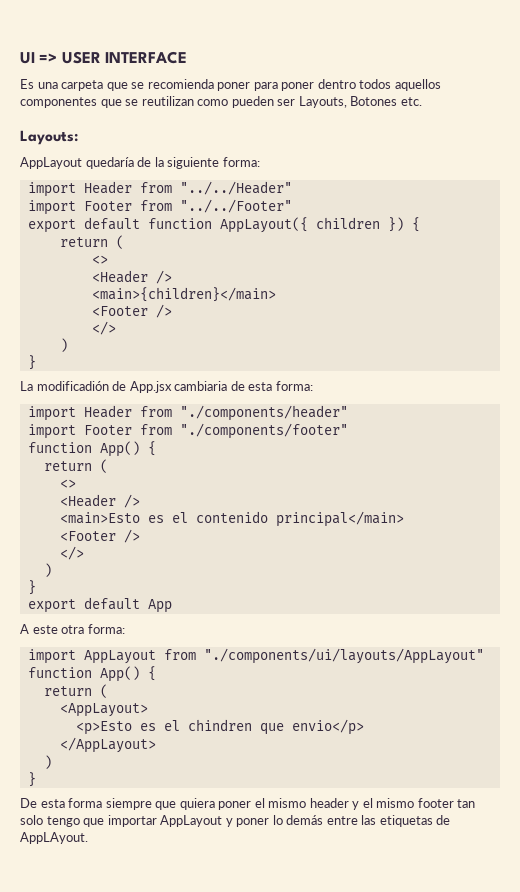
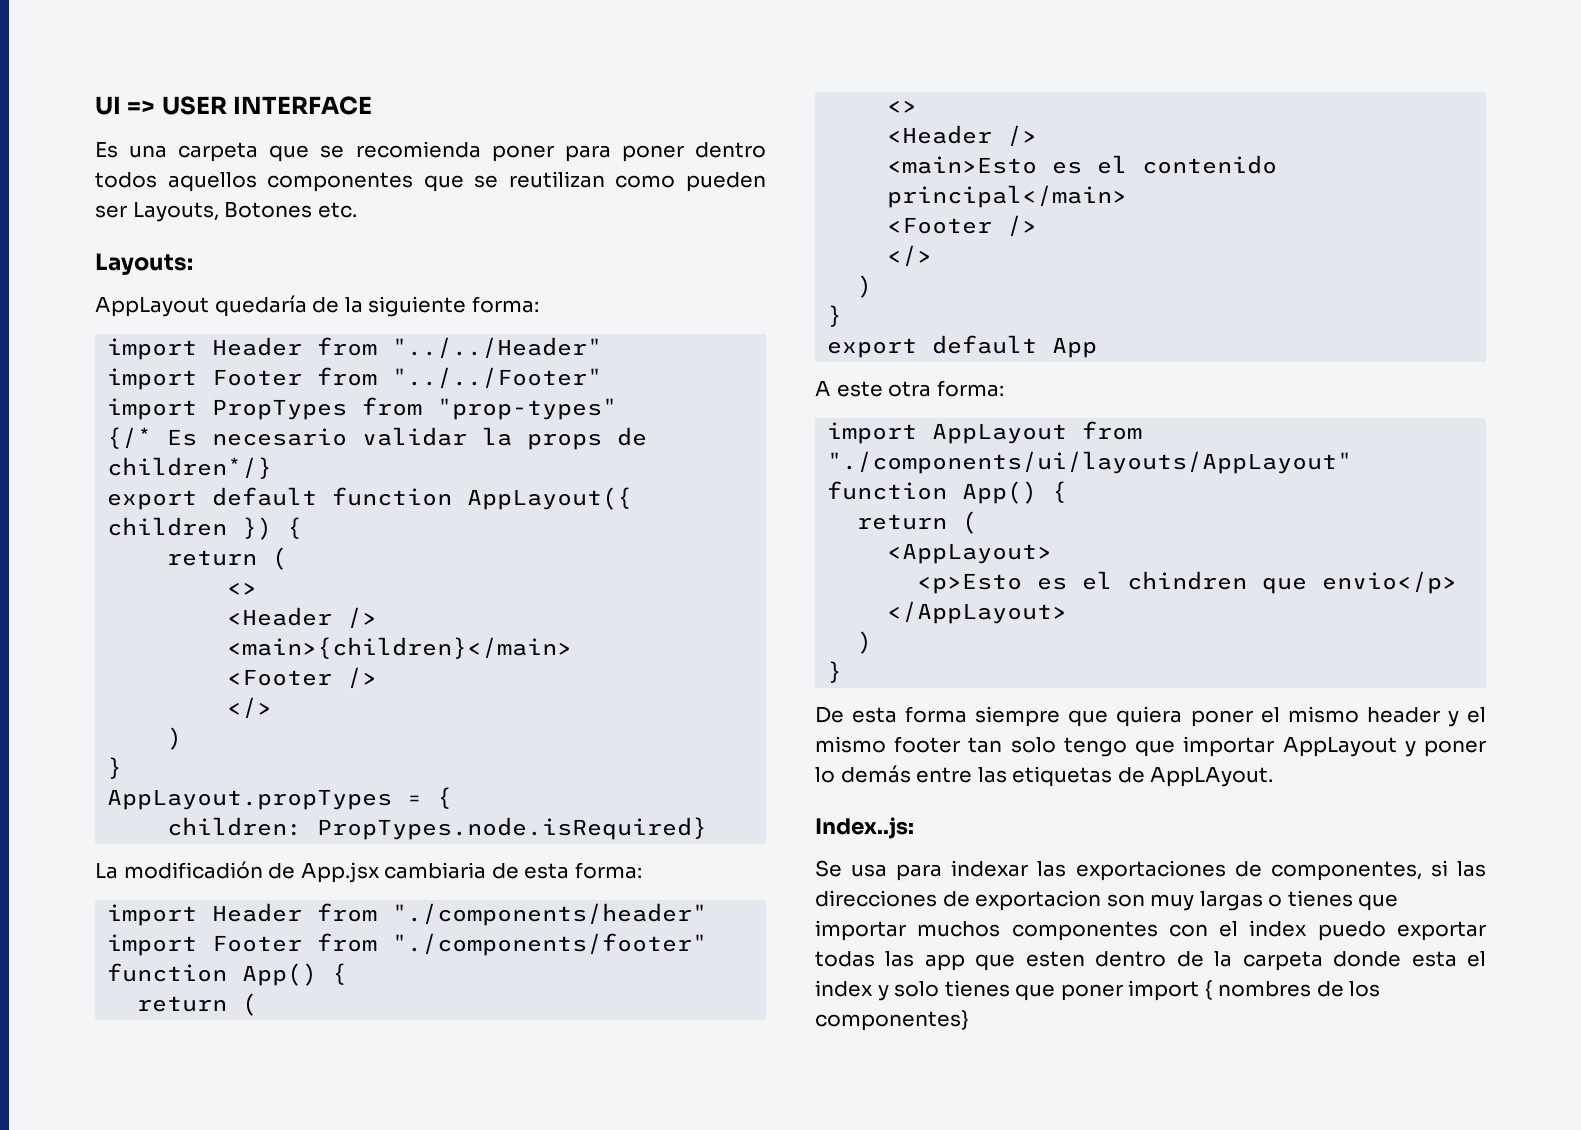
(292, 206) none -> [107,397,618,420] [107,427,648,450] [107,457,273,479] // import PropTypes from "prop-types" // {/* Es necesario validar la props de children*/}
(36, 362) none -> [107,787,453,810] [167,817,708,840] // AppLayout.propTypes = { // children: PropTypes.node.isRequired}
(88, 838) none -> [815,817,914,839] [815,860,1486,881] [815,890,1399,911] [815,920,1486,941] [815,951,1486,971] [815,980,1381,1001] [815,1010,969,1031] // Index..js: // Se usa para indexar las exportaciones de componentes, si las direcciones de exportacion son muy largas o tienes que importar muchos componentes con el index puedo exportar todas las app que esten dentro de la carpeta donde esta el index y solo tienes que poner import { nombres de los componentes}

